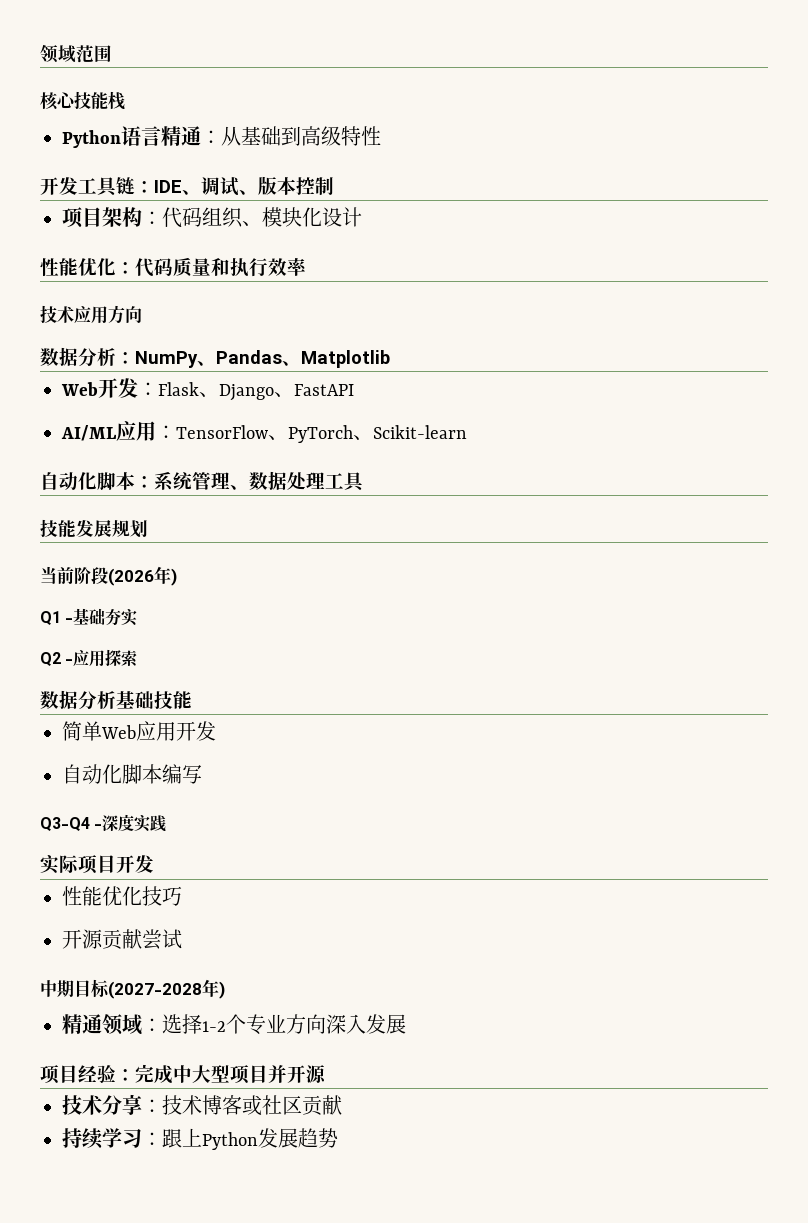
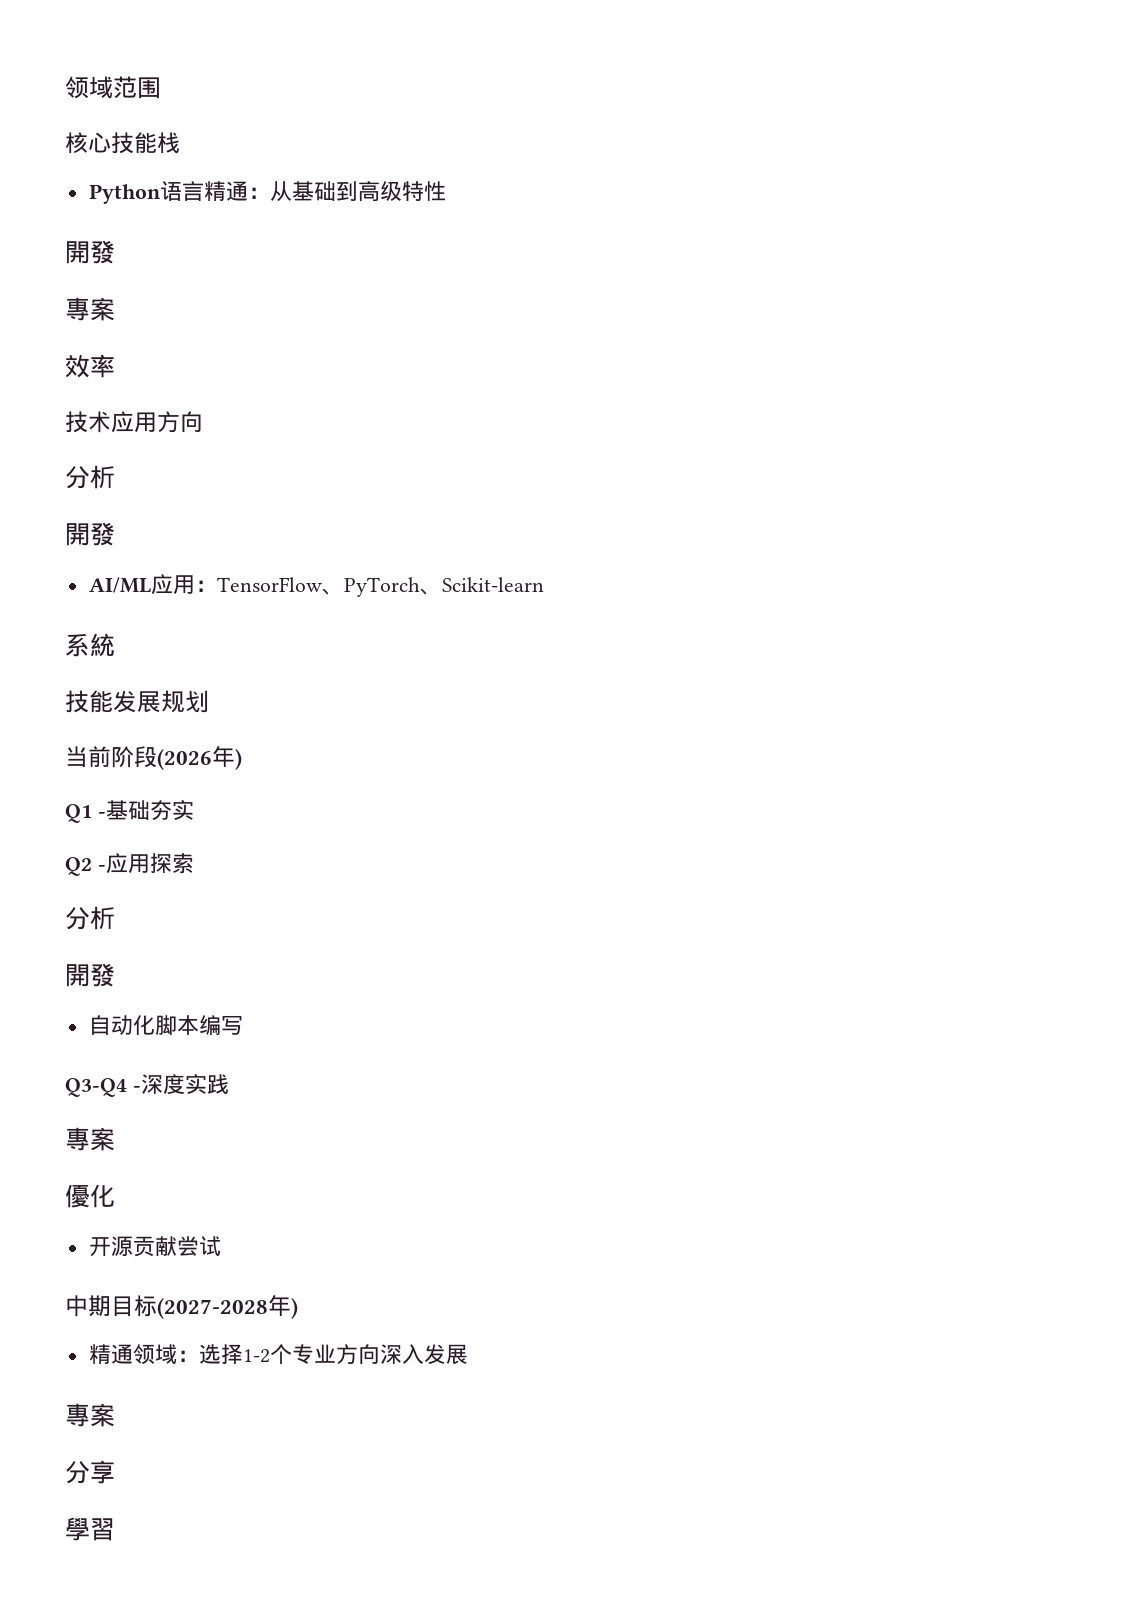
[40,176,334,197] [62,207,362,228] [40,257,268,277] 开发工具链：IDE、调试、版本控制 // 项目架构：代码组织、模块化设计 // 性能优化：代码质量和执行 -> [65,240,115,264] [65,297,115,321] 開發 // 專案 //
[40,347,390,368] [61,378,354,401] 数据分析：NumPy、Pandas、Matplotlib // Web开发：Flask、Django、FastAPI -> [65,465,115,489] [65,522,115,546] 分析 // 開發
[40,471,365,492] 自动化脚本：系统管理、数据处理工具 -> [65,633,115,657] 系統
[40,690,192,710] [62,721,216,741] 数据分析基础技能 // 简单Web应用开发 -> [65,906,115,930] [65,963,115,987] 分析 // 開發
[40,855,154,874] [62,886,182,906] 实际项目开发 // 性能优化技巧 -> [65,1127,115,1151] [65,1184,115,1208] 專案 // 優化
[40,1064,326,1084] [62,1094,342,1116] [62,1128,338,1150] 项目经验：完成中大型项目并开源 // 技术分享：技术博客或社区贡献 // 持续学习：跟上Python发展趋势 -> [65,1403,115,1427] [65,1460,115,1484] [65,1517,115,1541] 專案 // 分享 // 學習

